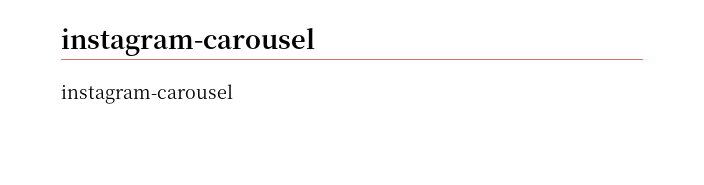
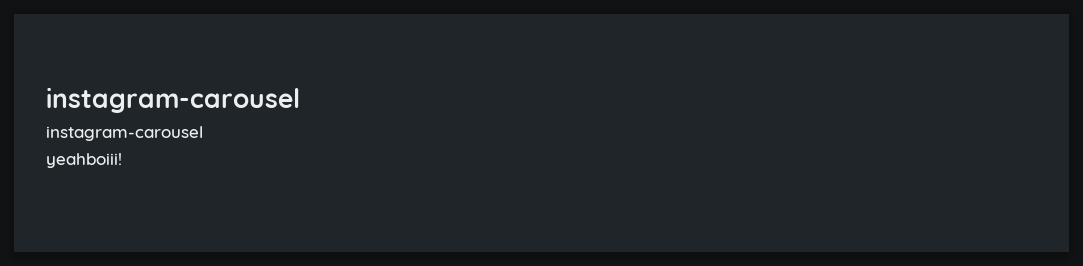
(233, 94) none -> [46,153,122,168] // yeahboiii!

